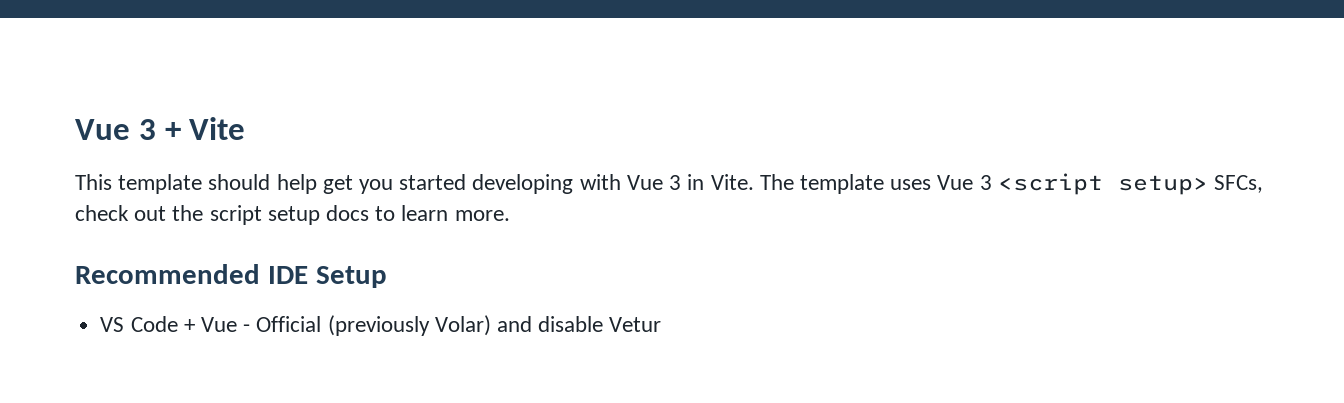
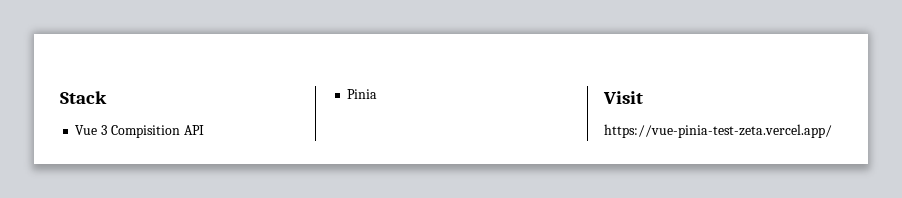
[75,117,246,140] [75,173,1263,195] [75,205,510,225] [75,264,387,288] [100,315,662,336] Vue 3 + Vite // This template should help get you started developing with Vue 3 in Vite. The template uses Vue 3 <script setup> SFCs, check out the script setup docs to learn more. // Recommended IDE Setup // VS Code + Vue - Official (previously Volar) and disable Vetur -> [60,91,107,104] [75,125,204,138] [347,89,378,99] [603,91,643,104] [604,124,832,138] Stack // Vue 3 Compisition API // Pinia // Visit // https://vue-pinia-test-zeta.vercel.app/

